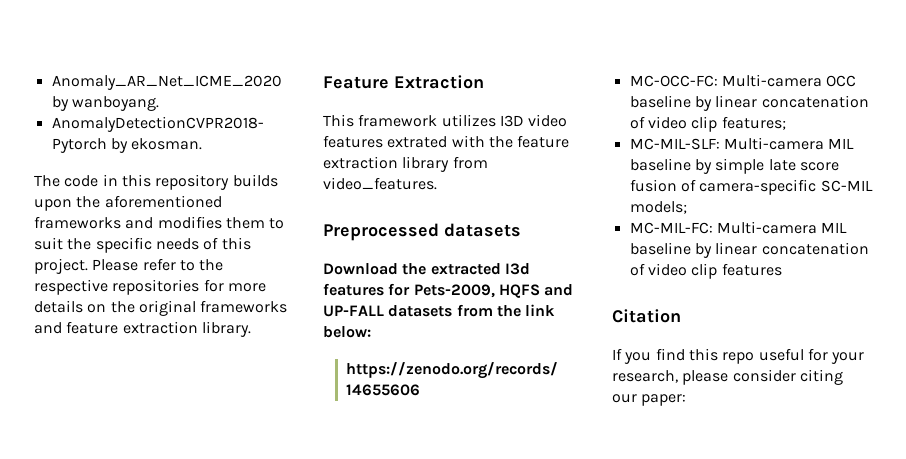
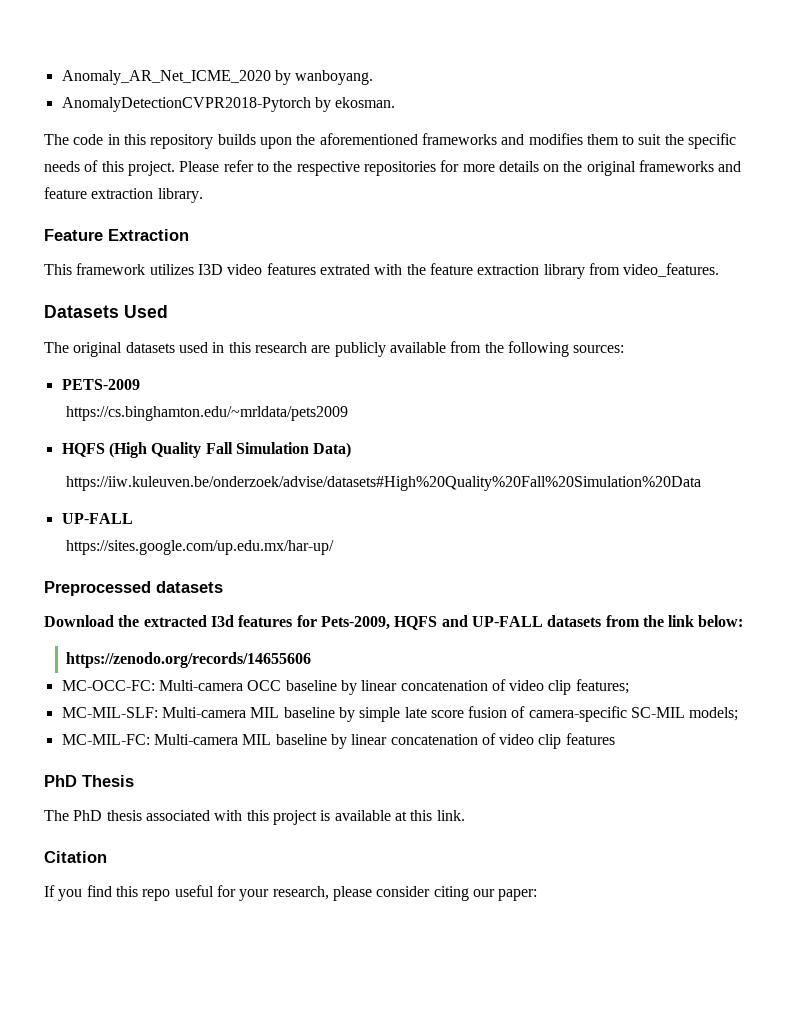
(437, 183) none -> [44,305,168,318] [44,341,625,357] [61,379,140,390] [66,406,349,421] [61,442,352,458] [66,476,702,491] [61,513,133,524] [66,540,335,555] // Datasets Used // The original datasets used in this research are publicly available from the following sources: // PETS-2009 // https://cs.binghamton.edu/~mrldata/pets2009 // HQFS (High Quality Fall Simulation Data) // https://iiw.kuleuven.be/onderzoek/advise/datasets#High%20Quality%20Fall%20Simulation%20Data // UP-FALL // https://sites.google.com/up.edu.mx/har-up/
(782, 269) none -> [44,775,134,787] [44,810,465,825] // PhD Thesis // The PhD thesis associated with this project is available at this link.

